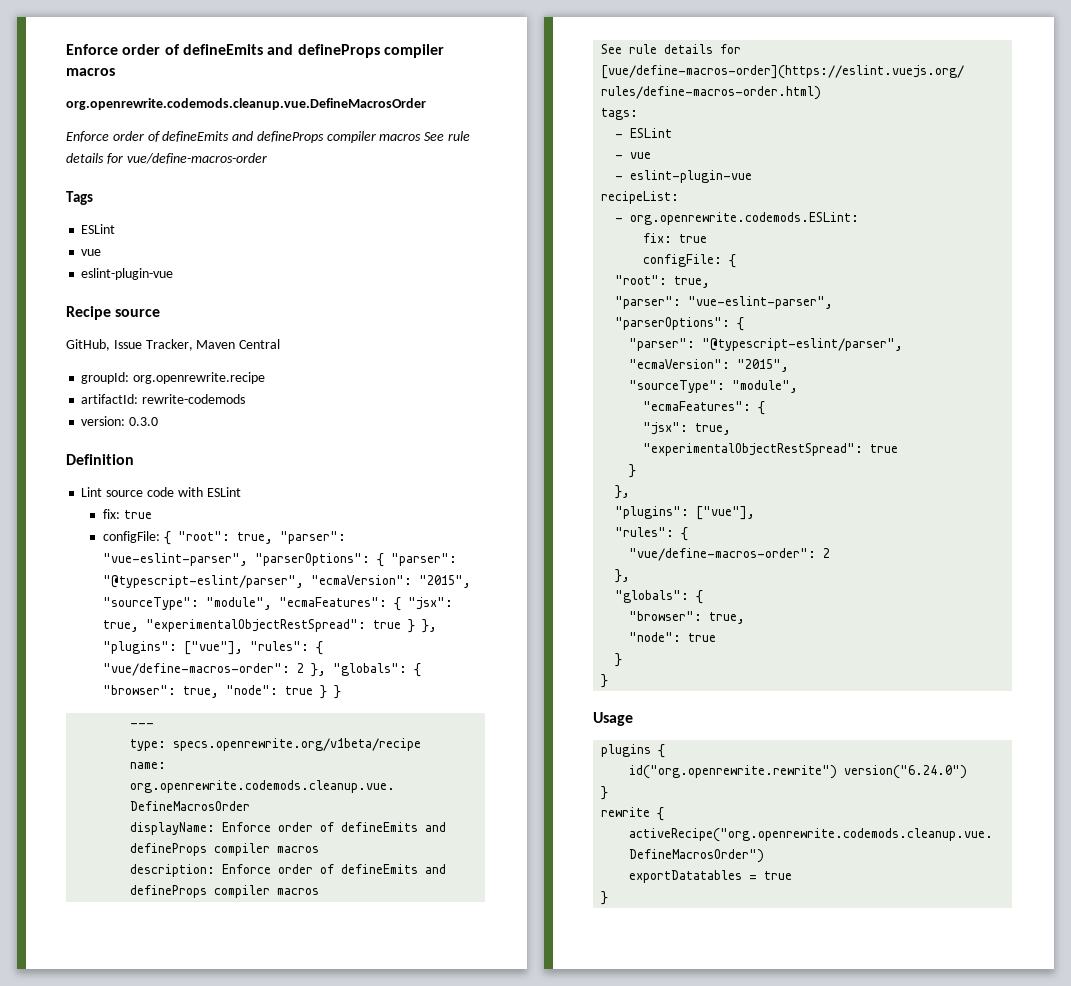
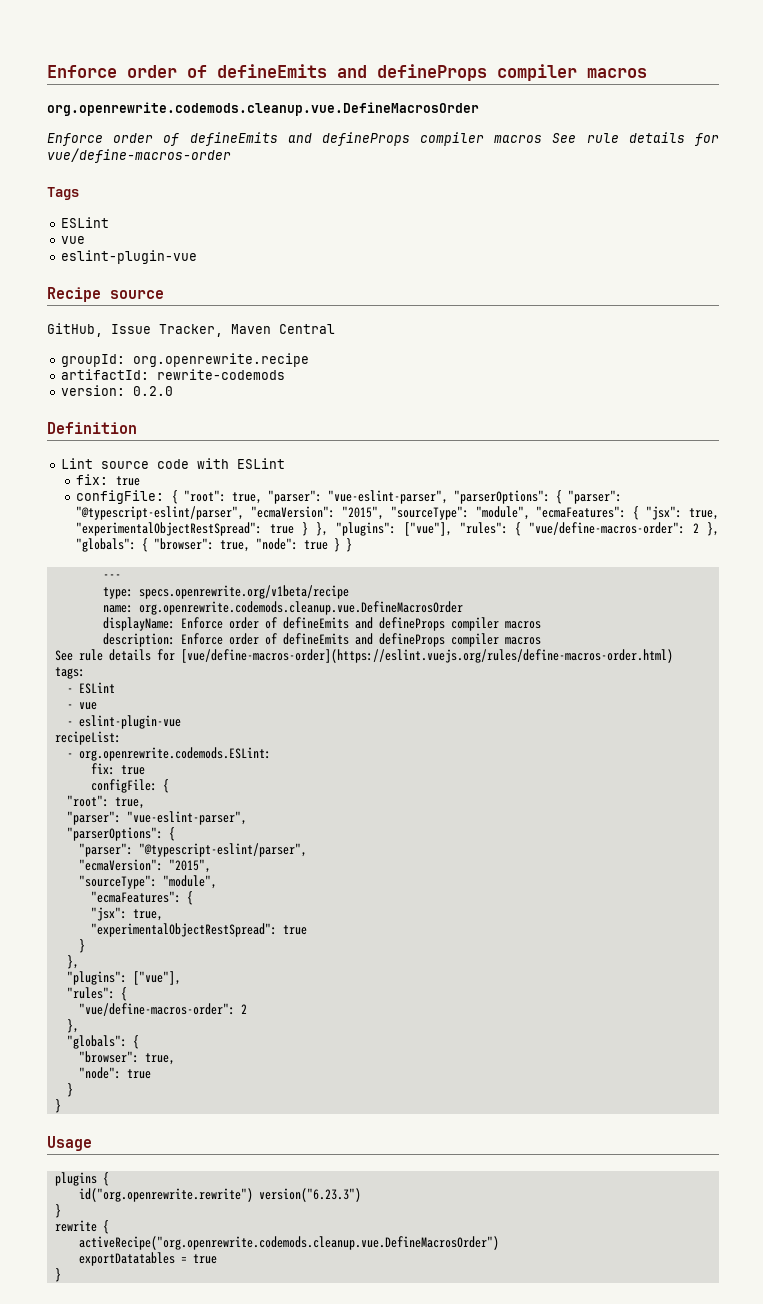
[129,417,159,426] 0.3.0 -> [133,386,174,396] 0.2.0
[844,765,968,779] version("6.24.0") -> [258,1188,361,1202] version("6.23.3")

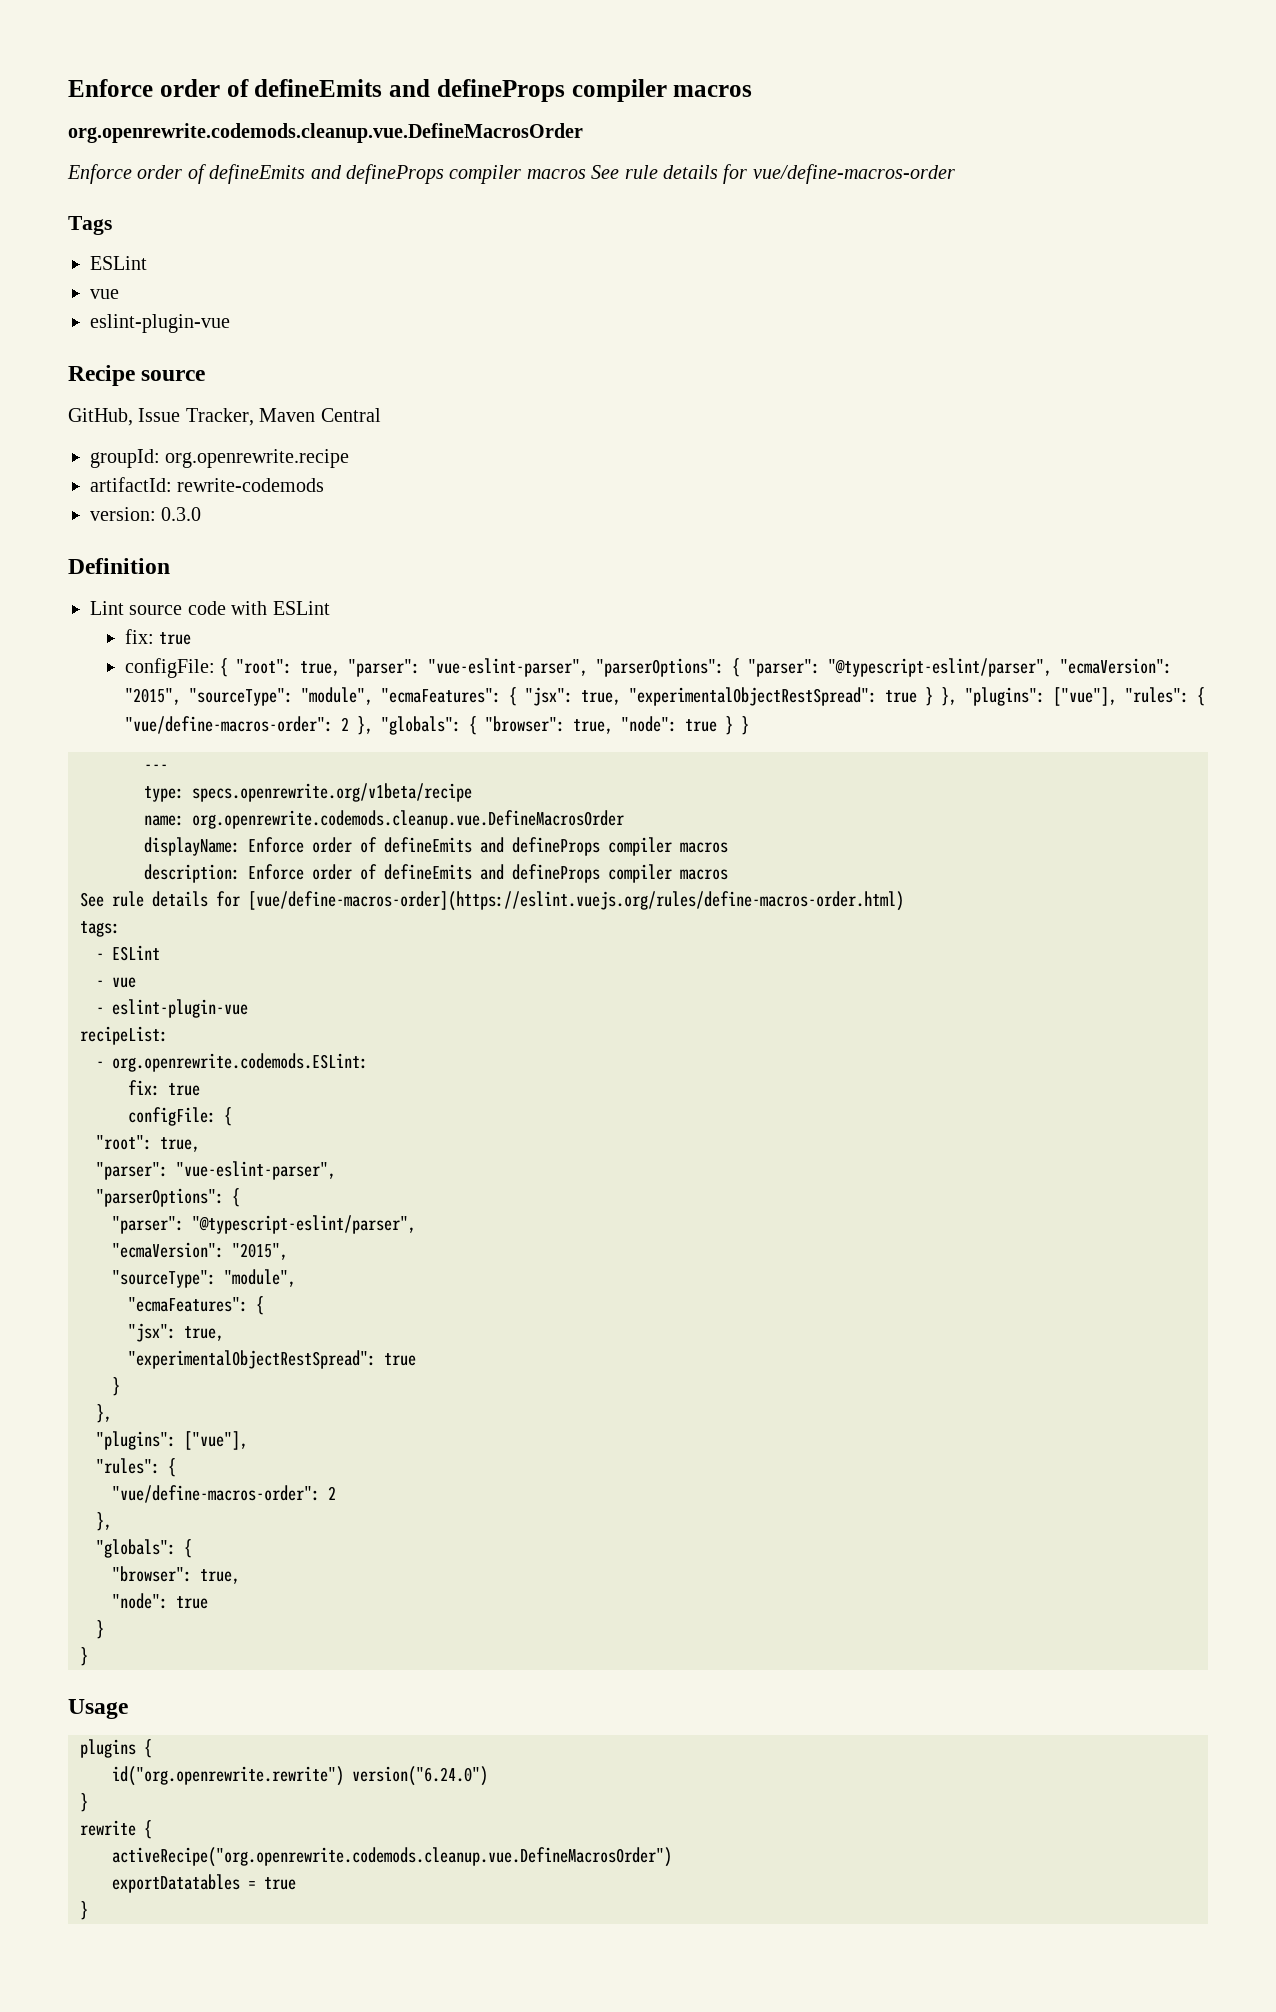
[133,386,174,396] 0.2.0 -> [161,507,202,521] 0.3.0
[258,1188,361,1202] version("6.23.3") -> [352,1766,488,1786] version("6.24.0")

